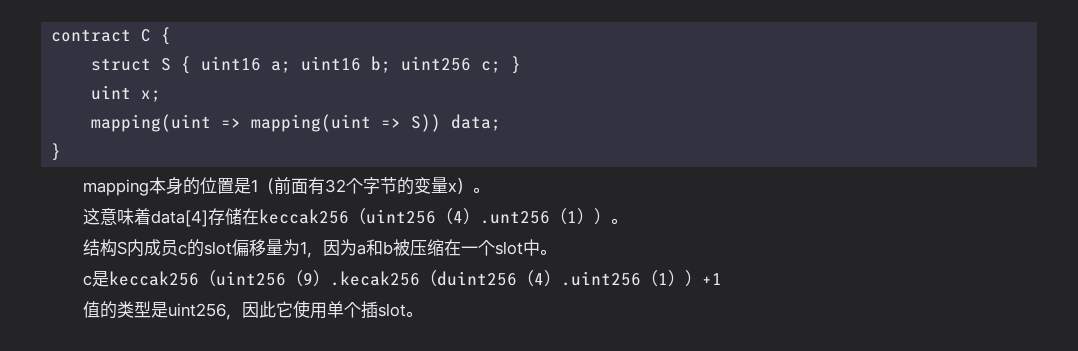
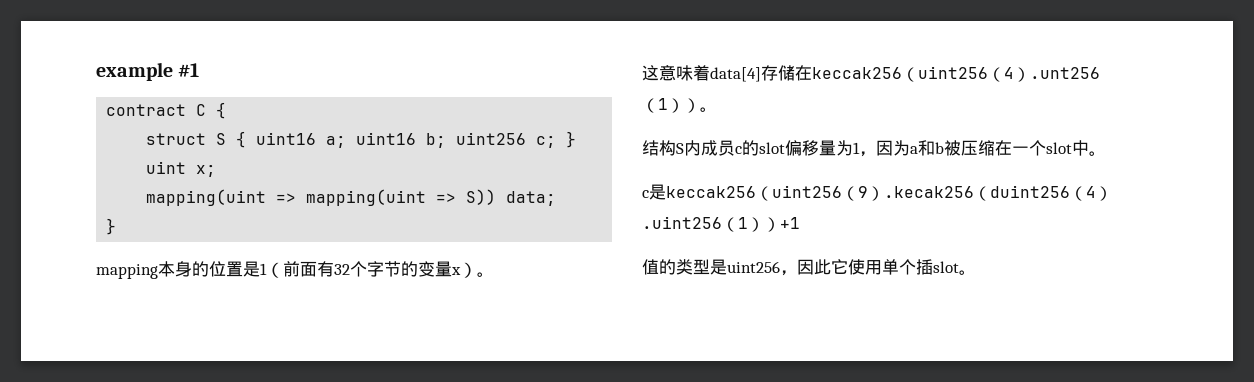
(51, 35) none -> [96,62,200,81] example #1 //

